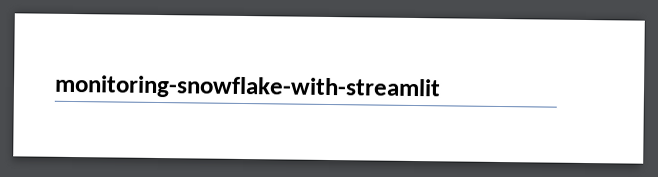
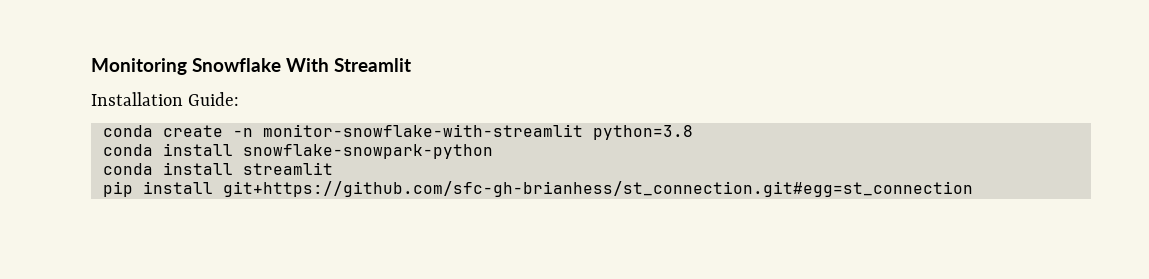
[54,74,441,101] monitoring-snowflake-with-streamlit -> [91,58,411,75] [91,92,240,106] [103,124,693,140] [103,143,493,159] [103,162,333,175] [103,181,973,197] Monitoring Snowflake With Streamlit // Installation Guide: // conda create -n monitor-snowflake-with-streamlit python=3.8 // conda install snowflake-snowpark-python // conda install streamlit // pip install git+https://github.com/sfc-gh-brianhess/st_connection.git#egg=st_connection

